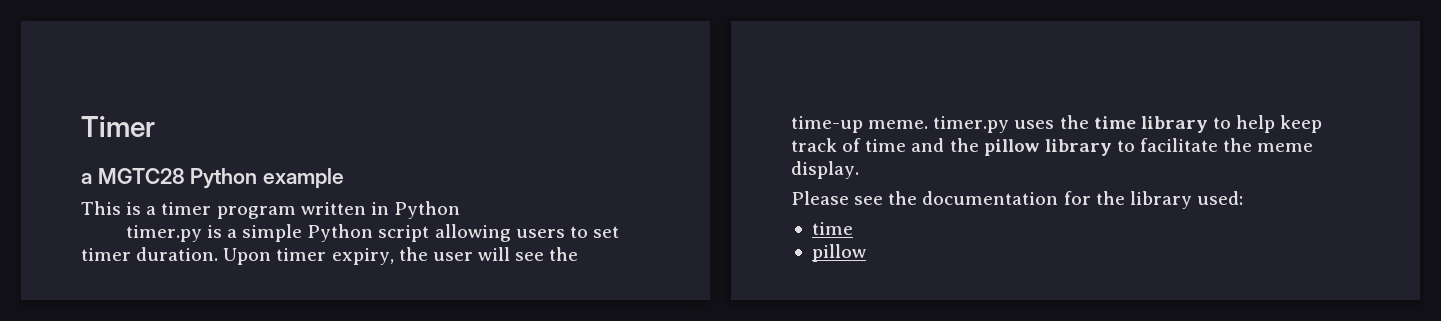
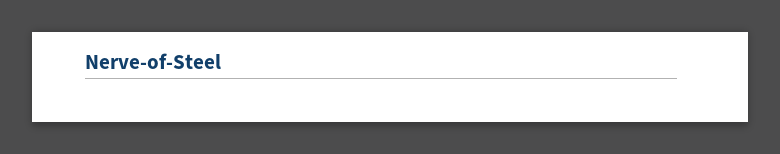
[81,116,155,137] [81,168,345,189] [81,201,460,219] [125,224,619,242] [81,247,579,265] [791,115,1323,133] [791,138,1314,156] [791,161,859,179] [791,191,1243,209] [811,222,853,235] [811,244,866,262] Timer // a MGTC28 Python example // This is a timer program written in Python // timer.py is a simple Python script allowing users to set timer duration. Upon timer expiry, the user will see the time-up meme. timer.py uses the time library to help keep track of time and the pillow library to facilitate the meme display. // Please see the documentation for the library used: // time // pillow -> [85,53,221,69] Nerve-of-Steel

